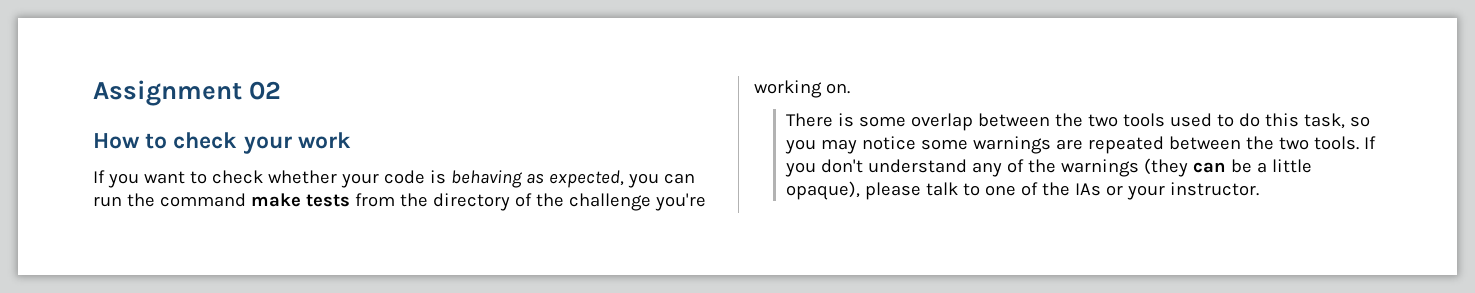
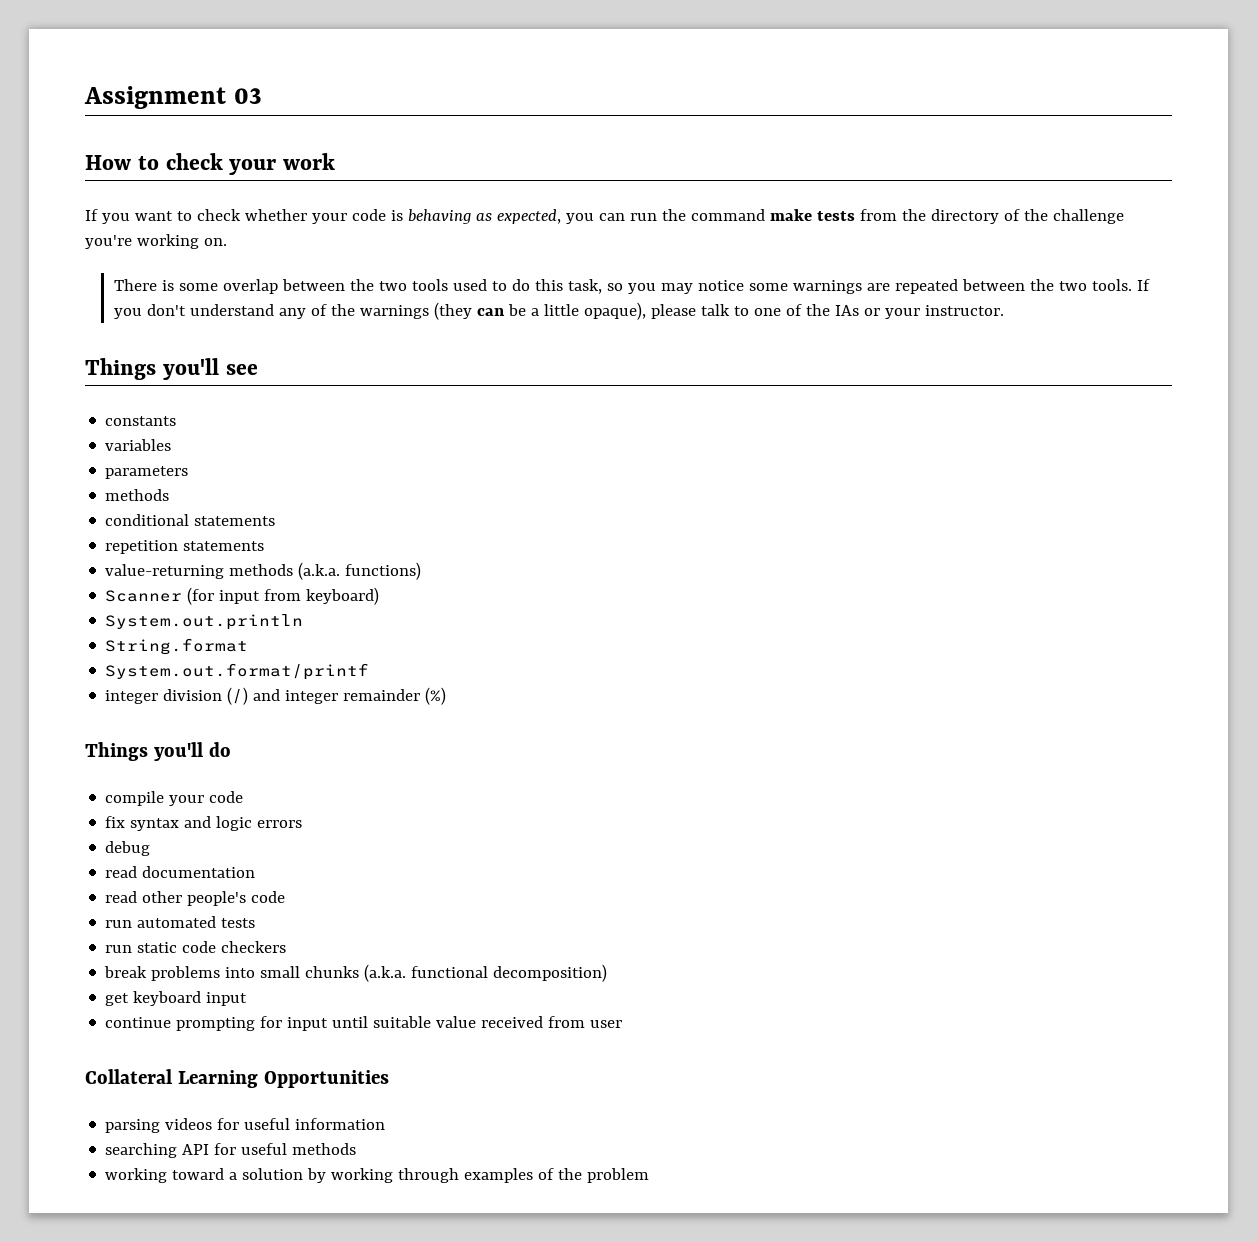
[249,81,282,100] 02 -> [233,88,262,104] 03
(1259, 189) none -> [85,358,258,380] [105,416,177,426] [105,439,172,451] [105,466,189,479] [105,489,170,501] [105,514,276,526] [105,540,265,554] [105,562,422,580] [105,587,380,605] [105,614,304,630] [105,638,249,655] [105,663,370,680] [105,687,447,705] [85,742,231,761] [105,791,244,806] [105,816,303,831] [105,841,151,856] [105,866,256,878] [105,891,286,906] [105,916,256,928] [105,941,287,953] [104,964,608,982] [105,991,248,1006] [105,1016,623,1031] [85,1069,389,1088] [105,1118,386,1133] [105,1143,357,1158] [105,1168,650,1183] // Things you'll see // constants // variables // parameters // methods // conditional statements // repetition statements // value-returning methods (a.k.a. functions) // Scanner (for input from keyboard) // System.out.println // String.format // System.out.format/printf // integer division (/) and integer remainder (%) // Things you'll do // compile your code // fix syntax and logic errors // debug // read documentation // read other people's code // run automated tests // run static code checkers // break problems into small chunks (a.k.a. functional decomposition) // get keyboard input // continue prompting for input until suitable value received from user // Collateral Learning Opportunities // parsing videos for useful information // searching API for useful methods // working toward a solution by working through examples of the problem

